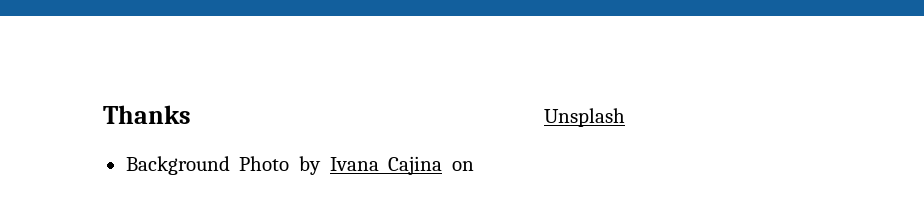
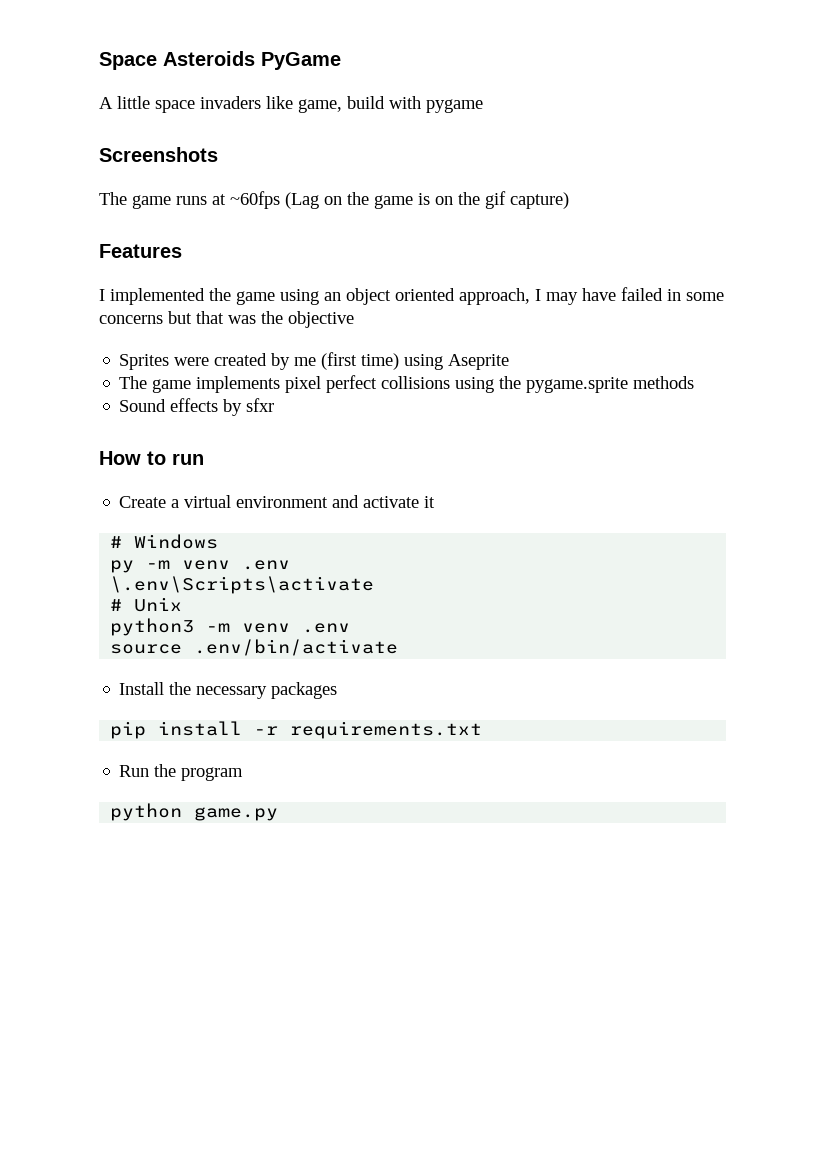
[103,105,191,124] [125,156,474,175] [543,108,625,127] Thanks // Background Photo by Ivana Cajina on Unsplash -> [99,51,341,70] [99,96,483,113] [99,147,218,162] [99,191,569,209] [99,244,182,258] [99,287,724,305] [99,311,354,328] [119,352,510,370] [119,375,695,393] [119,398,275,416] [99,451,204,465] [119,495,436,508] [110,534,219,549] [110,560,291,573] [110,576,375,594] [110,597,183,612] [110,618,351,636] [110,639,399,656] [119,682,338,699] [110,721,483,739] [119,764,244,781] [110,803,279,821] Space Asteroids PyGame // A little space invaders like game, build with pygame // Screenshots // The game runs at ~60fps (Lag on the game is on the gif capture) // Features // I implemented the game using an object oriented approach, I may have failed in some concerns but that was the objective // Sprites were created by me (first time) using Aseprite // The game implements pixel perfect collisions using the pygame.sprite methods // Sound effects by sfxr // How to run // Create a virtual environment and activate it // # Windows // py -m venv .env // \.env\Scripts\activate // # Unix // python3 -m venv .env // source .env/bin/activate // Install the necessary packages // pip install -r requirements.txt // Run the program // python game.py

